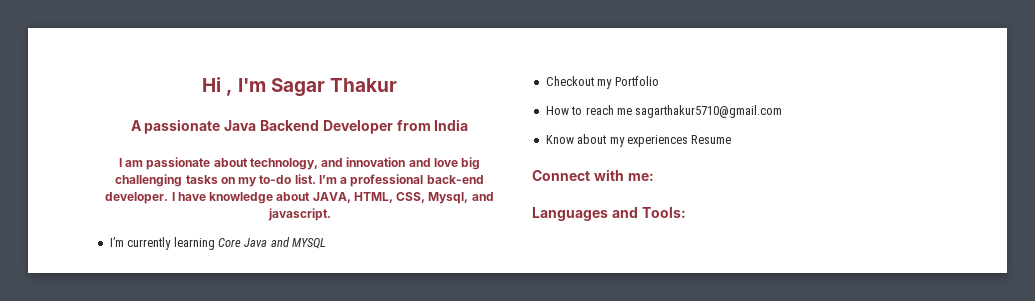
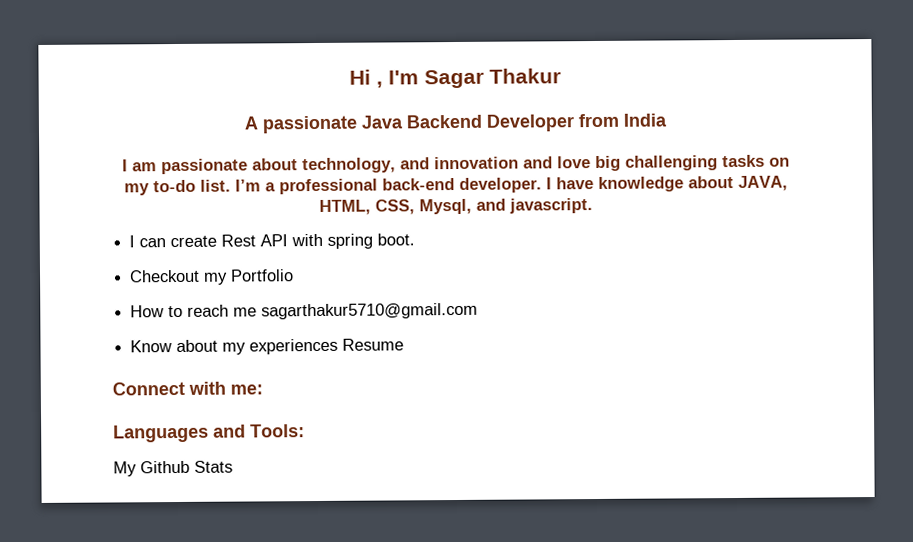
[109,237,326,250] I’m currently learning Core Java and MYSQL -> [129,233,416,249] I can create Rest API with spring boot.
(686, 212) none -> [113,460,233,477] // My Github Stats

